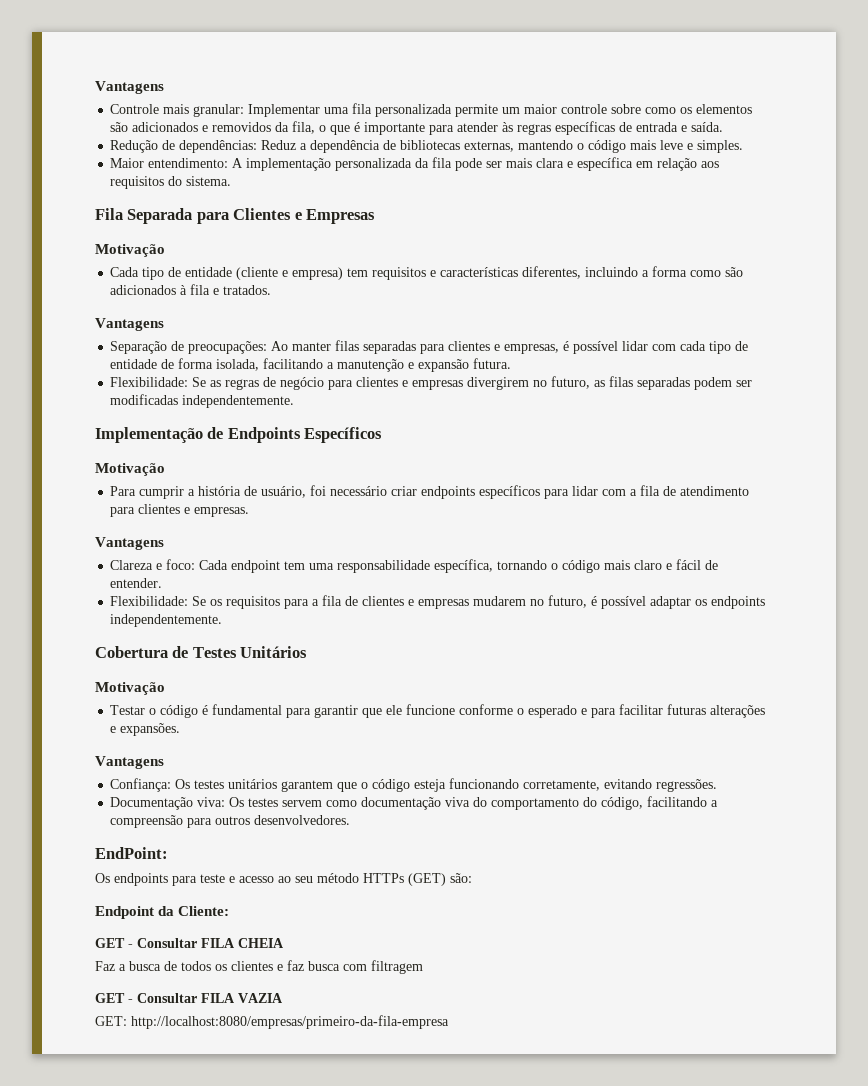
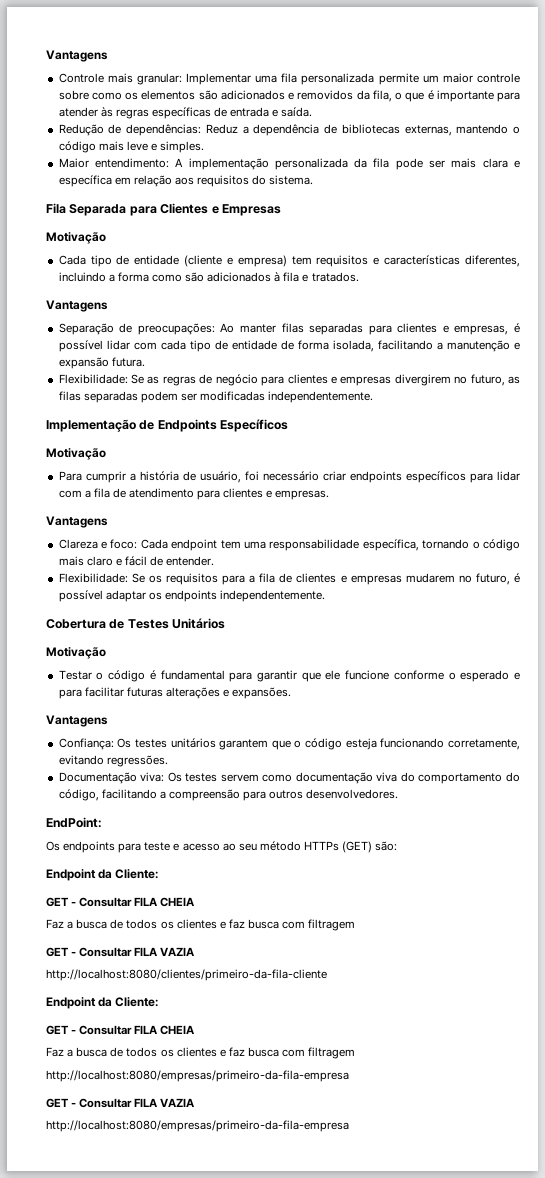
[95,1016,127,1026] GET: -> [46,969,327,981] [46,997,159,1009] [46,1025,196,1035] [46,1047,356,1059] [46,1070,349,1082] [46,1098,196,1108] http://localhost:8080/clientes/primeiro-da-fila-cliente // Endpoint da Cliente: // GET - Consultar FILA CHEIA // Faz a busca de todos os clientes e faz busca com filtragem // http://localhost:8080/empresas/primeiro-da-fila-empresa // GET - Consultar FILA VAZIA //

